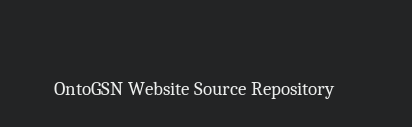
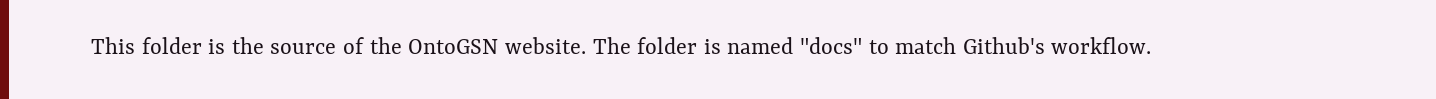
[54,81,336,99] OntoGSN Website Source Repository -> [91,37,1152,54] This folder is the source of the OntoGSN website. The folder is named "docs" to match Github's workflow.

